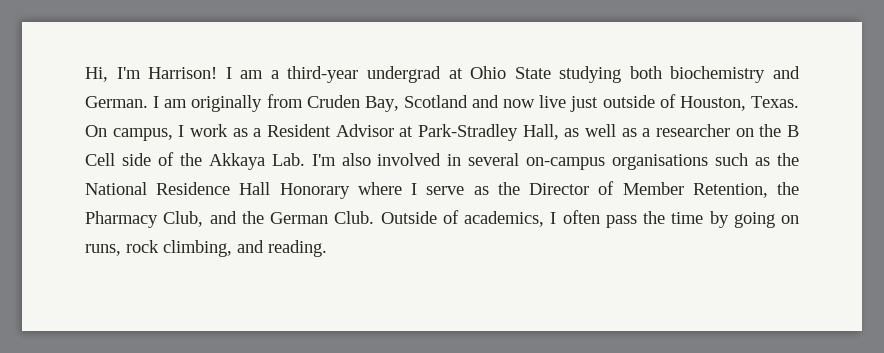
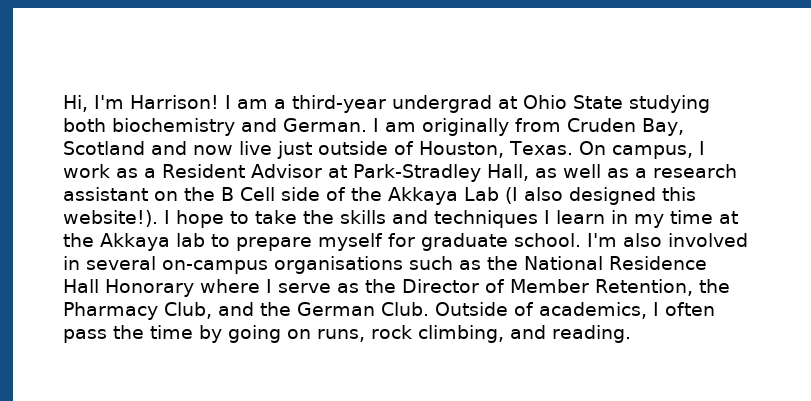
[655,124,730,137] researcher -> [652,164,737,178] [63,187,148,201] research assistant
[271,153,305,166] Lab. -> [464,187,696,205] [63,210,738,228] [63,233,581,251] Lab (I also designed this website!). I hope to take the skills and techniques I learn in my time at the Akkaya lab to prepare myself for graduate school.

